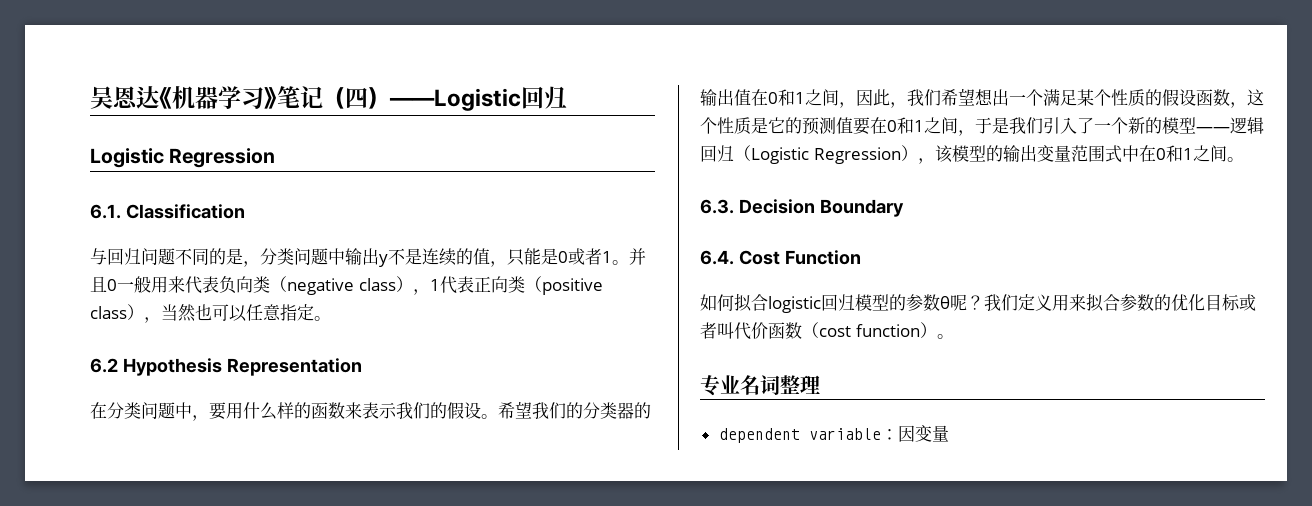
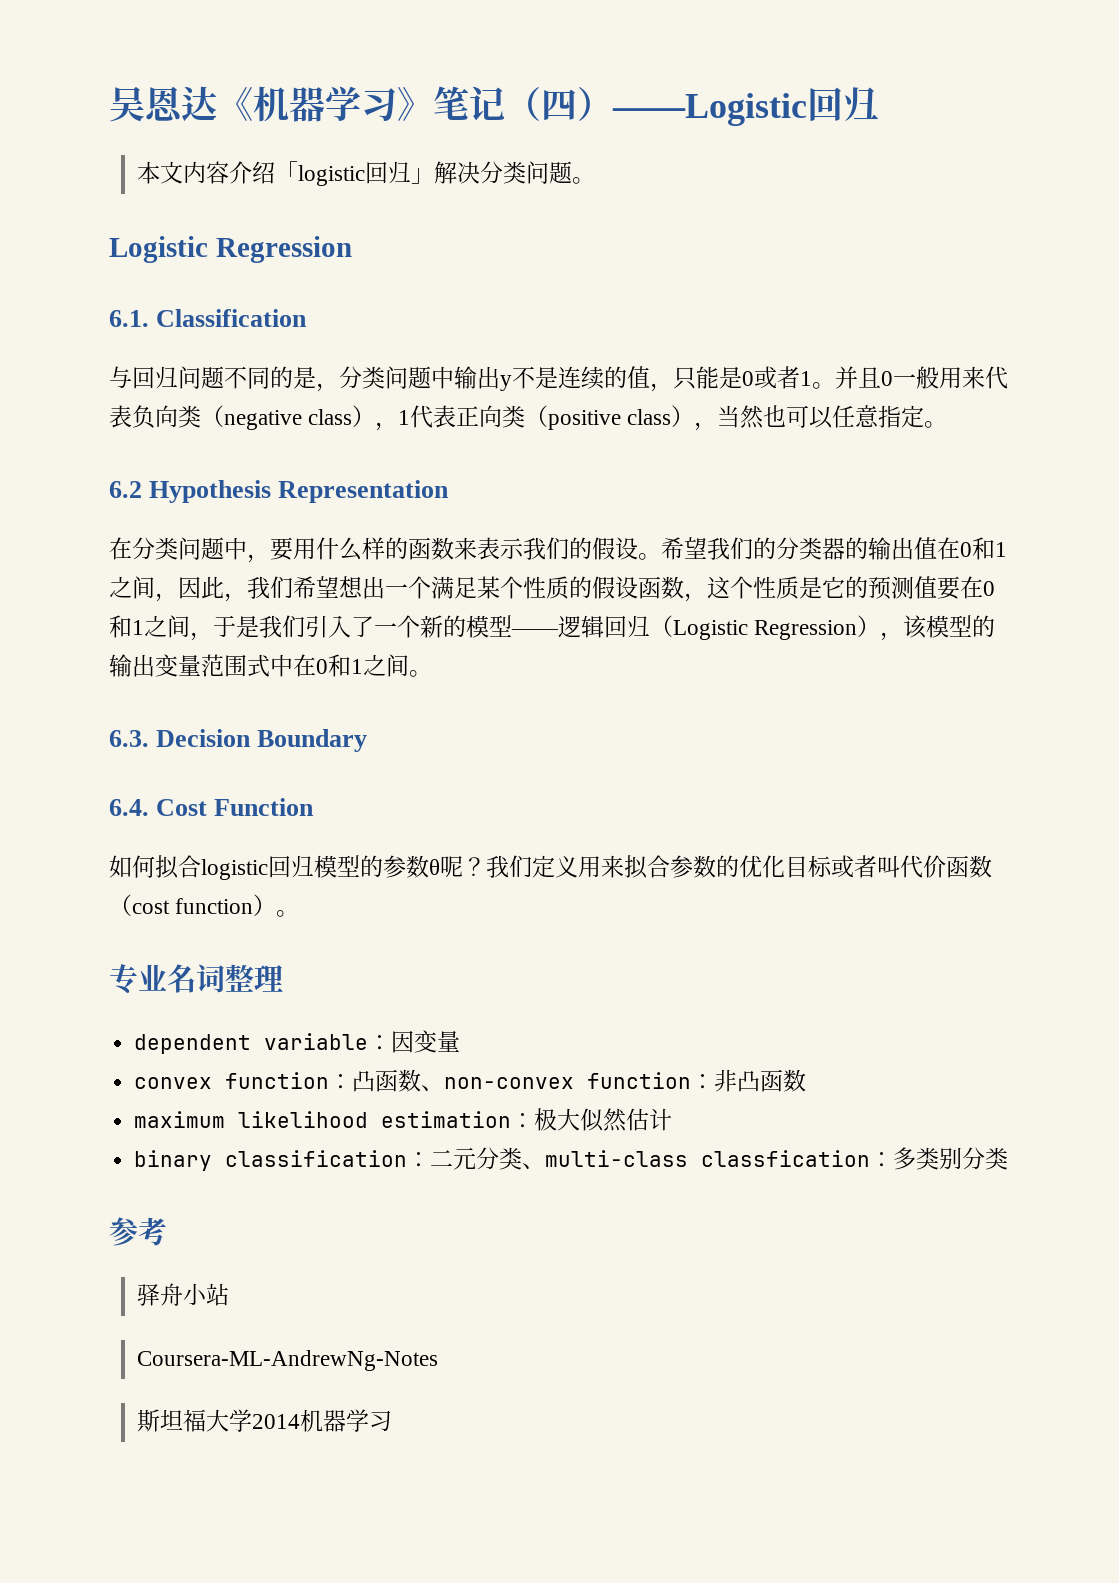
(567, 97) none -> [137,161,596,186] // 本文内容介绍「logistic回归」解决分类问题。
(949, 433) none -> [134,1069,807,1092] [134,1108,673,1132] [134,1147,1009,1171] [109,1217,167,1246] [137,1283,230,1306] [137,1350,439,1371] [137,1409,393,1432] // convex function：凸函数、non-convex function：非凸函数 // maximum likelihood estimation：极大似然估计 // binary classification：二元分类、multi-class classfication：多类别分类 // 参考 // 驿舟小站 // Coursera-ML-AndrewNg-Notes // 斯坦福大学2014机器学习

